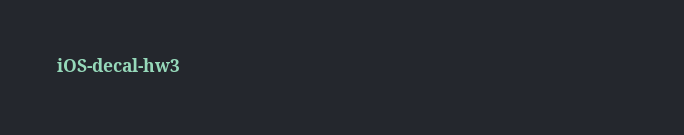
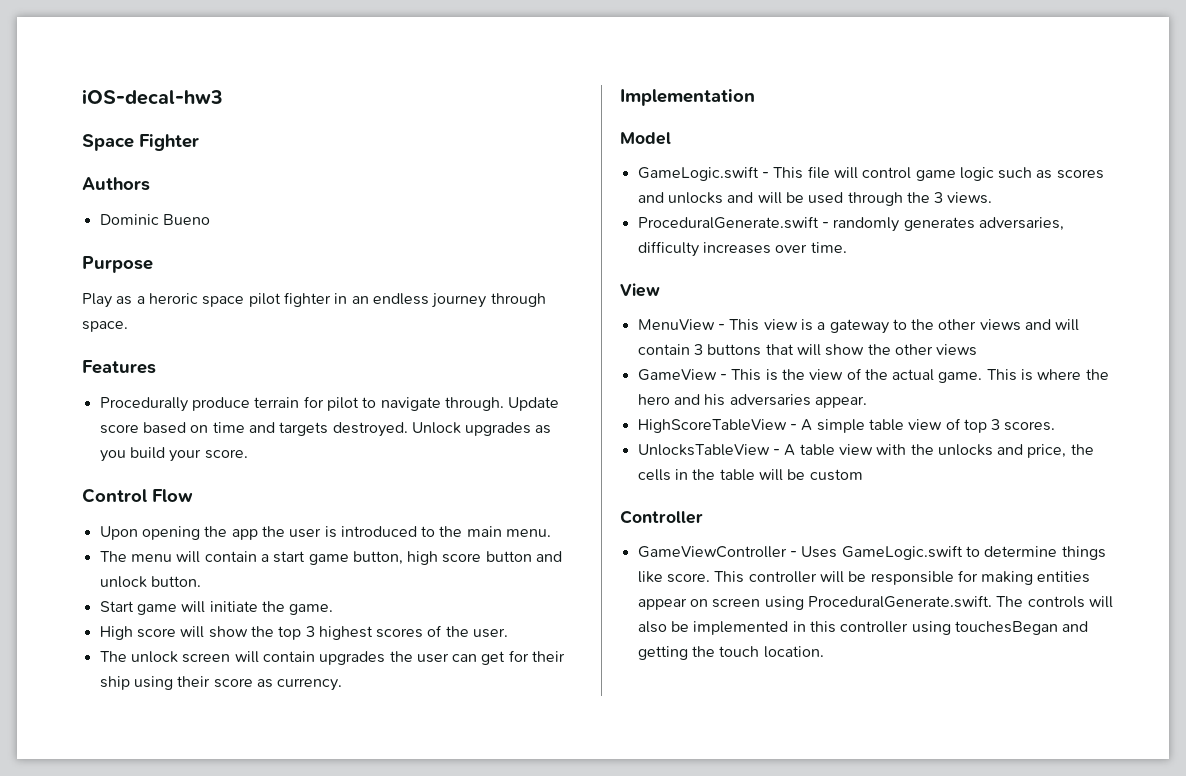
(180, 65) none -> [82,134,199,151] [82,177,150,191] [99,214,210,225] [82,256,153,273] [82,292,546,308] [82,321,128,332] [82,360,156,374] [99,396,560,412] [99,422,552,437] [99,447,248,462] [82,488,193,503] [99,526,552,540] [99,551,563,565] [99,576,201,588] [99,601,334,615] [99,625,509,640] [99,650,566,665] [99,676,343,691] [620,89,755,106] [620,132,671,145] [637,166,1104,181] [637,192,993,206] [637,216,1064,232] [637,241,847,257] [620,283,660,297] [637,319,1080,334] [637,344,978,356] [637,368,1109,383] [637,394,867,408] [637,418,1056,433] [637,444,1094,458] [637,469,863,481] [620,510,703,524] [637,545,1106,560] [637,570,1091,585] [637,595,1113,610] [637,621,1089,635] [637,646,824,660] // Space Fighter // Authors // Dominic Bueno // Purpose // Play as a heroric space pilot fighter in an endless journey through space. // Features // Procedurally produce terrain for pilot to navigate through. Update score based on time and targets destroyed. Unlock upgrades as you build your score. // Control Flow // Upon opening the app the user is introduced to the main menu. // The menu will contain a start game button, high score button and unlock button. // Start game will initiate the game. // High score will show the top 3 highest scores of the user. // The unlock screen will contain upgrades the user can get for their ship using their score as currency. // Implementation // Model // GameLogic.swift - This file will control game logic such as scores and unlocks and will be used through the 3 views. // ProceduralGenerate.swift - randomly generates adversaries, difficulty increases over time. // View // MenuView - This view is a gateway to the other views and will contain 3 buttons that will show the other views // GameView - This is the view of the actual game. This is where the hero and his adversaries appear. // HighScoreTableView - A simple table view of top 3 scores. // UnlocksTableView - A table view with the unlocks and price, the cells in the table will be custom // Controller // GameViewController - Uses GameLogic.swift to determine things like score. This controller will be responsible for making entities appear on screen using ProceduralGenerate.swift. The controls will also be implemented in this controller using touchesBegan and getting the touch location.

